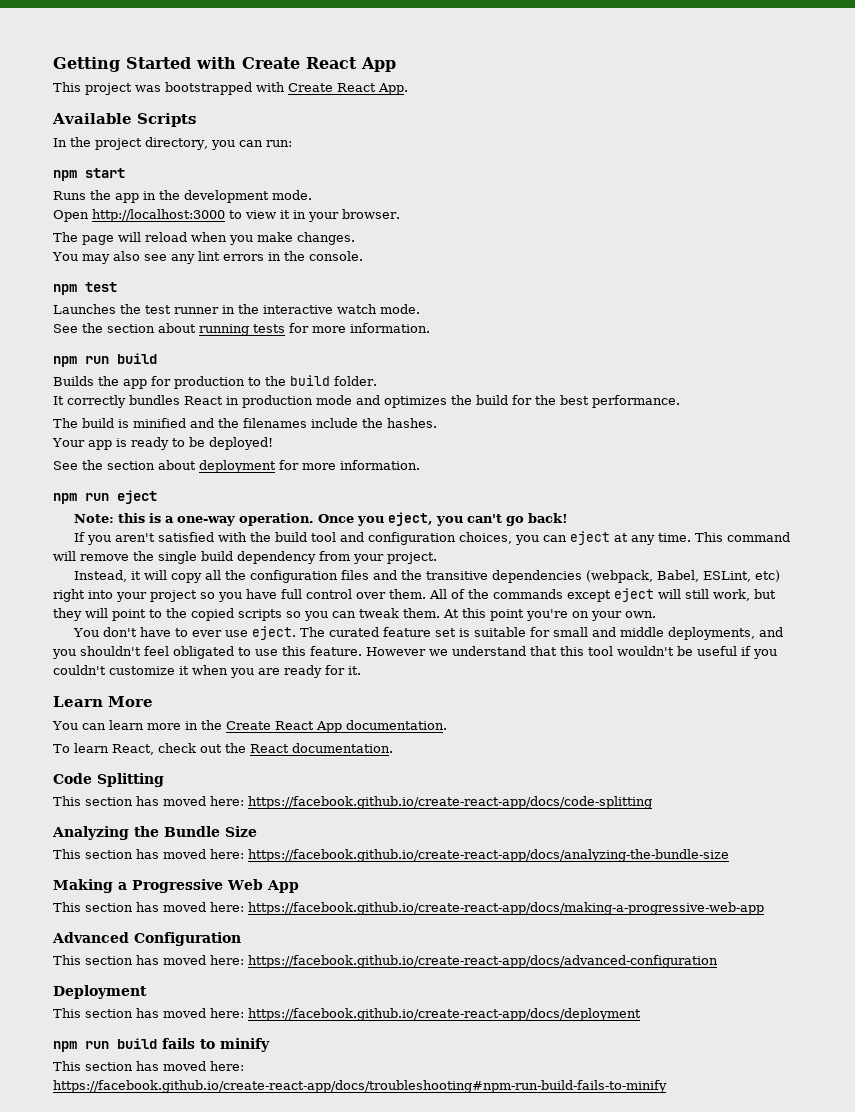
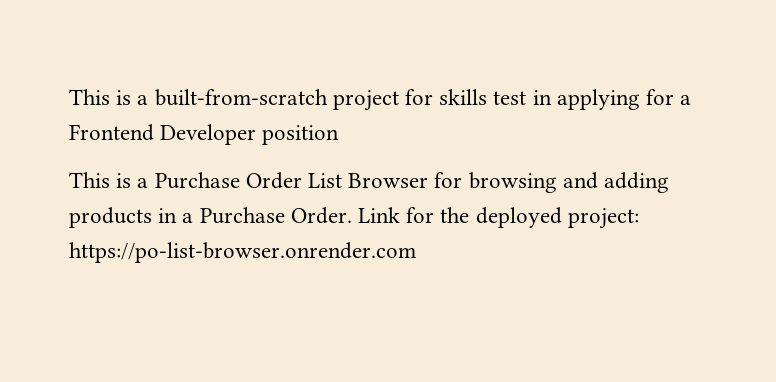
[53,57,396,72] [53,82,408,95] [52,113,196,127] [53,137,292,150] [53,168,125,181] [53,190,312,203] [53,209,400,222] [53,232,355,245] [52,251,363,264] [53,282,117,295] [53,304,420,314] [53,323,430,336] [53,353,157,367] [53,375,377,389] [53,395,680,408] [53,418,437,428] [52,437,273,450] [53,460,420,473] [53,490,157,504] [73,512,568,526] [73,531,790,545] [53,551,437,564] [73,570,780,583] [53,588,776,602] [53,608,656,621] [72,626,783,640] [52,646,777,659] [53,665,361,678] [53,696,153,707] [52,720,447,733] [53,743,393,755] [53,773,164,787] [53,796,652,809] [52,826,257,840] [53,849,729,862] [53,879,299,893] [53,902,764,915] [52,932,241,946] [53,955,718,968] [53,985,147,999] [53,1008,641,1021] [53,1038,270,1052] [53,1061,244,1071] [53,1080,667,1093] Getting Started with Create React App // This project was bootstrapped with Create React App. // Available Scripts // In the project directory, you can run: // npm start // Runs the app in the development mode. // Open http://localhost:3000 to view it in your browser. // The page will reload when you make changes. // You may also see any lint errors in the console. // npm test // Launches the test runner in the interactive watch mode. // See the section about running tests for more information. // npm run build // Builds the app for production to the build folder. // It correctly bundles React in production mode and optimizes the build for the best performance. // The build is minified and the filenames include the hashes. // Your app is ready to be deployed! // See the section about deployment for more information. // npm run eject // Note: this is a one-way operation. Once you eject, you can't go back! // If you aren't satisfied with the build tool and configuration choices, you can eject at any time. This command will remove the single build dependency from your project. // Instead, it will copy all the configuration files and the transitive dependencies (webpack, Babel, ESLint, etc) right into your project so you have full control over them. All of the commands except eject will still work, but they will point to the copied scripts so you can tweak them. At this point you're on your own. // You don't have to ever use eject. The curated feature set is suitable for small and middle deployments, and you shouldn't feel obligated to use this feature. However we understand that this tool wouldn't be useful if you couldn't customize it when you are ready for it. // Learn More // You can learn more in the Create React App documentation. // To learn React, check out the React documentation. // Code Splitting // This section has moved here: https://facebook.github.io/create-react-app/docs/code-splitting // Analyzing the Bundle Size // This section has moved here: https://facebook.github.io/create-react-app/docs/analyzing-the-bundle-size // Making a Progressive Web App // This section has moved here: https://facebook.github.io/create-react-app/docs/making-a-progressive-web-app // Advanced Configuration // This section has moved here: https://facebook.github.io/create-react-app/docs/advanced-configuration // Deployment // This section has moved here: https://facebook.github.io/create-react-app/docs/deployment // npm run build fails to minify // This section has moved here: https://facebook.github.io/create-react-app/docs/troubleshooting#npm-run-build-fails-to-minify -> [69,89,692,111] [69,124,340,145] [69,172,670,193] [69,207,639,229] [69,242,416,263] This is a built-from-scratch project for skills test in applying for a Frontend Developer position // This is a Purchase Order List Browser for browsing and adding products in a Purchase Order. Link for the deployed project: https://po-list-browser.onrender.com

